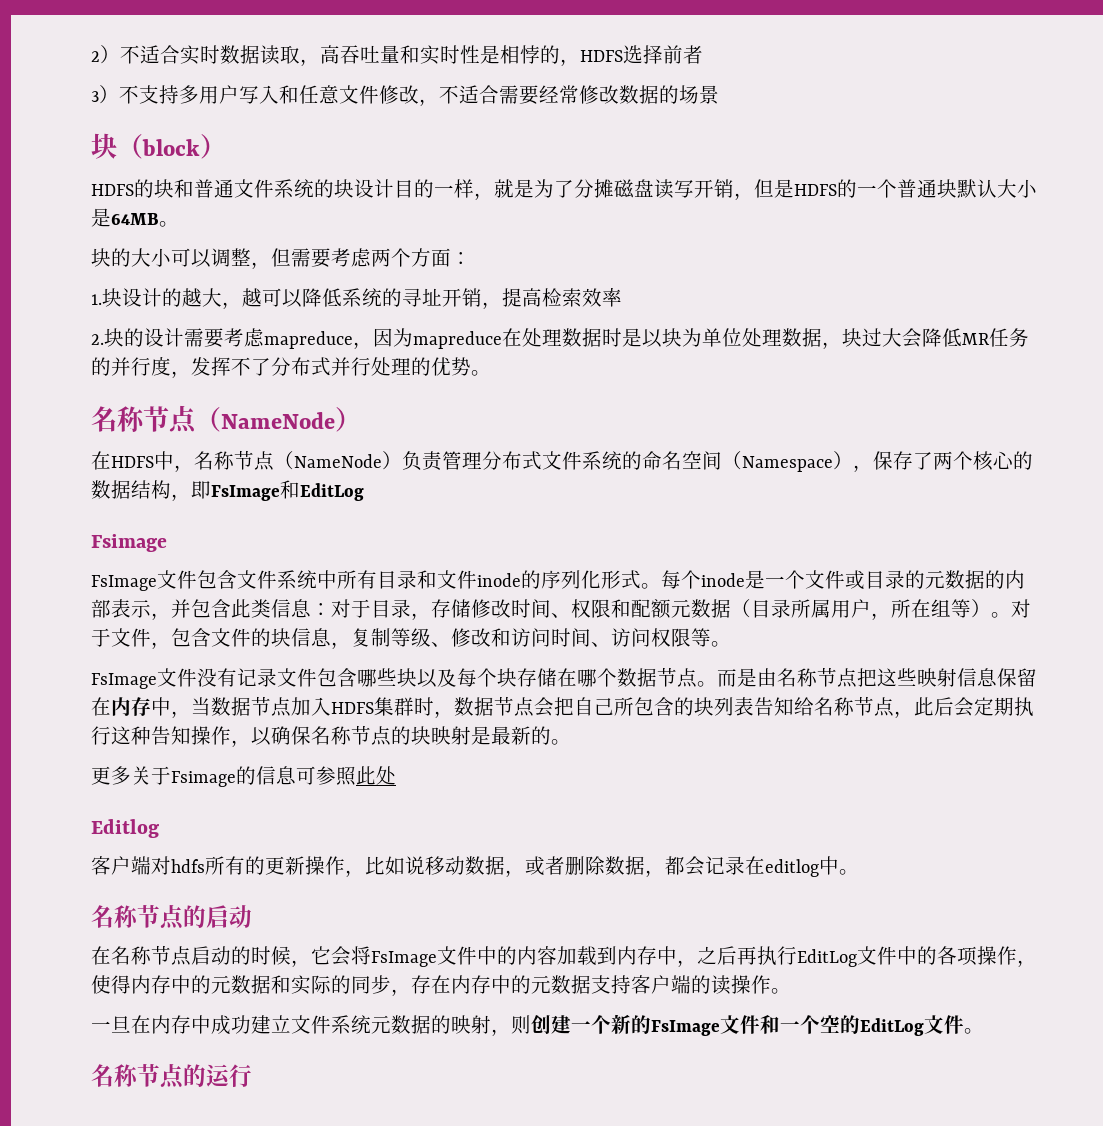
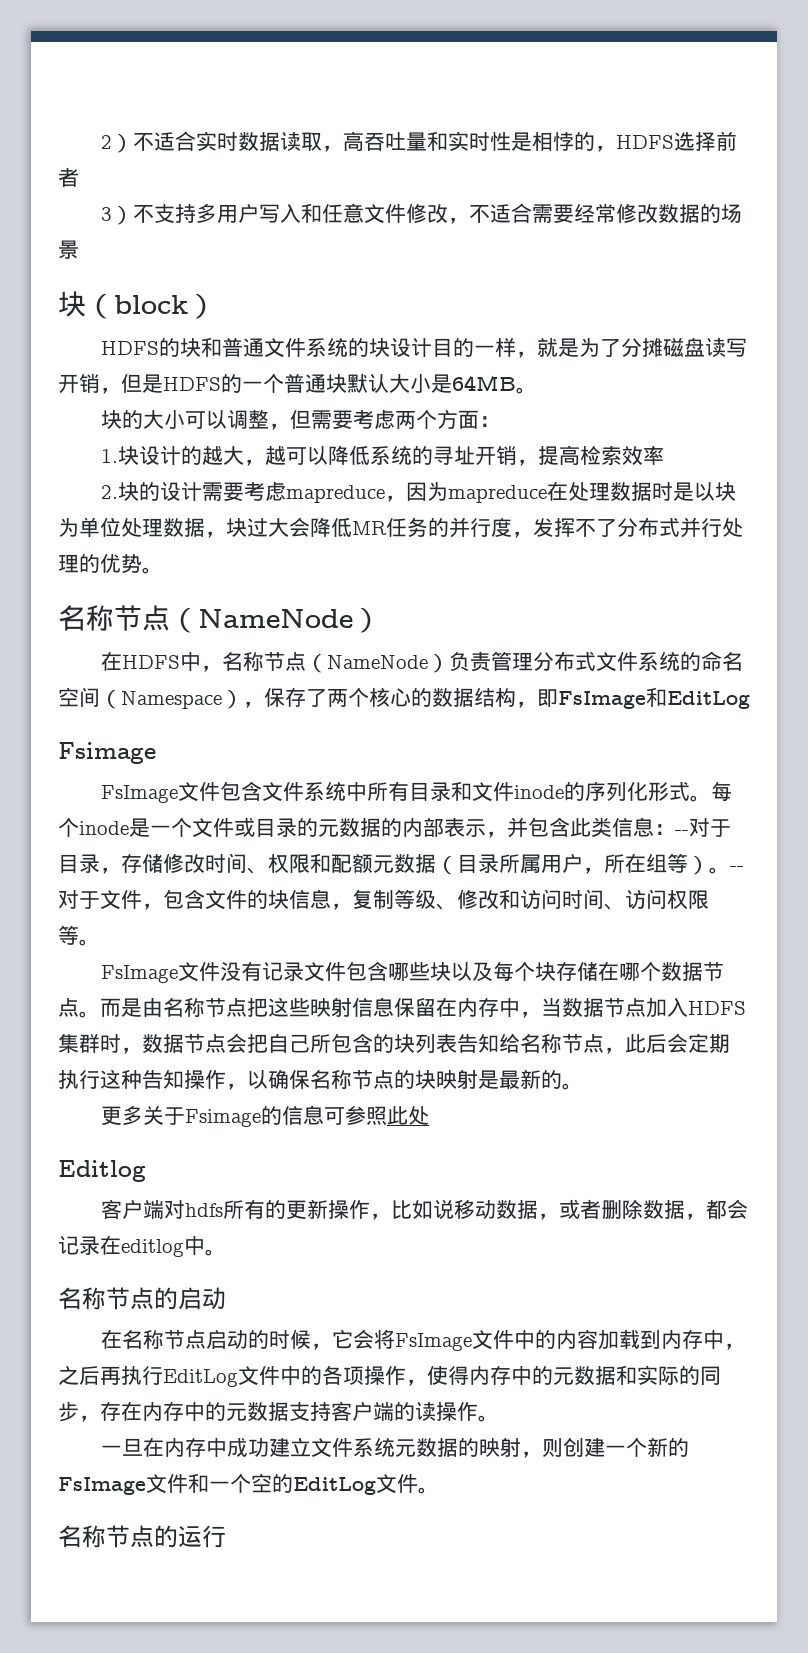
(331, 609) none -> [675,830,689,835] --
(1011, 615) none -> [730,866,744,871] --

